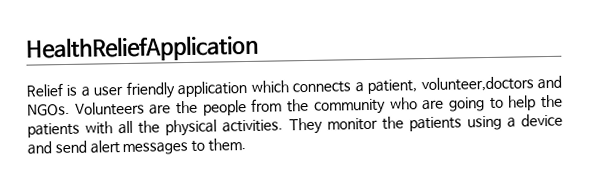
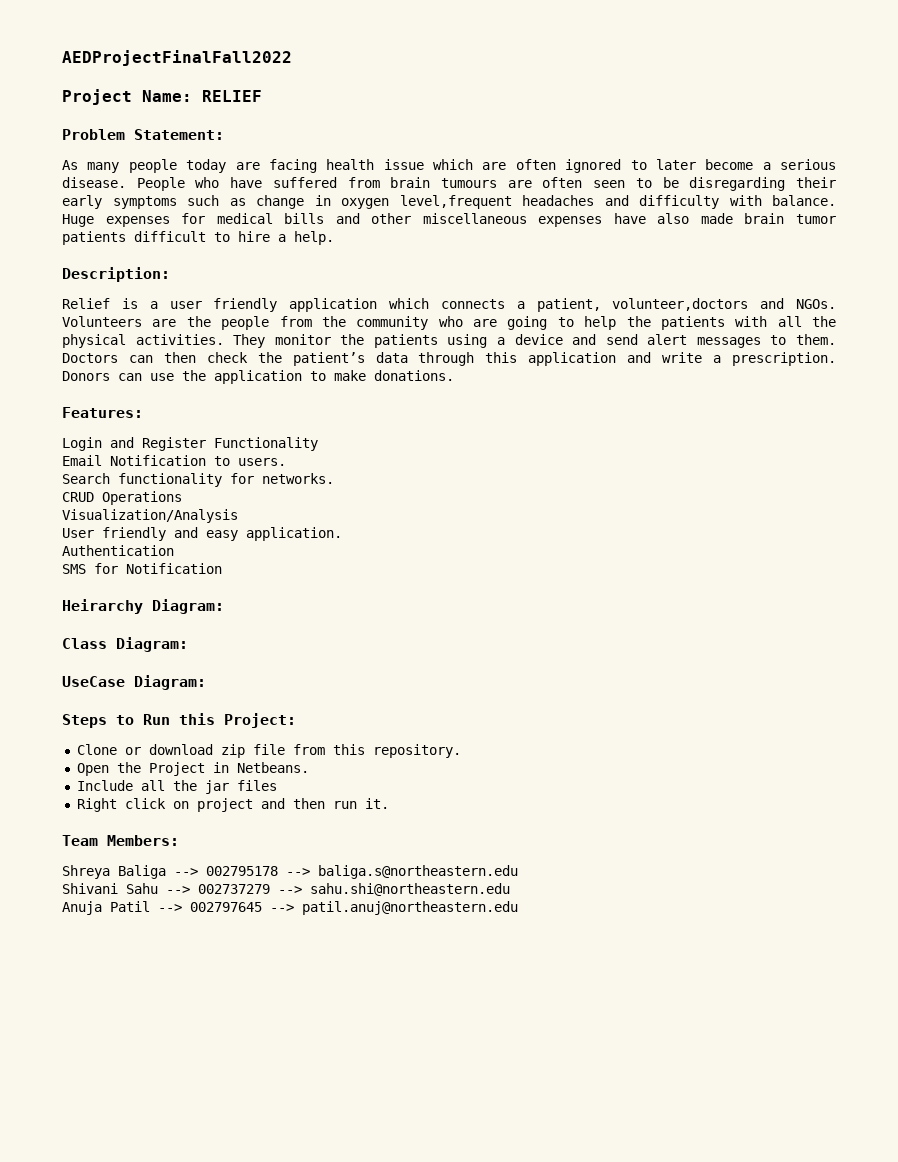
[26,34,259,63] HealthReliefApplication -> [62,50,292,66] [62,89,262,105] [62,129,224,140] [62,159,836,173] [62,177,836,191] [62,195,836,209] [62,213,837,227] [62,231,334,245] [62,267,170,282] AEDProjectFinalFall2022 // Project Name: RELIEF // Problem Statement: // As many people today are facing health issue which are often ignored to later become a serious disease. People who have suffered from brain tumours are often seen to be disregarding their early symptoms such as change in oxygen level,frequent headaches and difficulty with balance. Huge expenses for medical bills and other miscellaneous expenses have also made brain tumor patients difficult to hire a help. // Description:
(246, 145) none -> [62,352,836,366] [62,370,454,384] [62,407,143,418] [62,437,318,451] [62,455,286,466] [62,473,334,487] [62,491,182,505] [62,509,238,523] [62,527,342,541] [62,545,174,556] [62,563,222,574] [62,599,224,614] [62,637,188,652] [62,675,206,690] [62,713,296,728] [76,744,461,758] [76,762,309,776] [76,780,277,794] [76,798,389,812] [62,835,179,846] [62,865,518,879] [62,883,510,896] [62,901,518,915] Doctors can then check the patient’s data through this application and write a prescription. Donors can use the application to make donations. // Features: // Login and Register Functionality // Email Notification to users. // Search functionality for networks. // CRUD Operations // Visualization/Analysis // User friendly and easy application. // Authentication // SMS for Notification // Heirarchy Diagram: // Class Diagram: // UseCase Diagram: // Steps to Run this Project: // Clone or download zip file from this repository. // Open the Project in Netbeans. // Include all the jar files // Right click on project and then run it. // Team Members: // Shreya Baliga --> 002795178 --> baliga.s@northeastern.edu // Shivani Sahu --> 002737279 --> sahu.shi@northeastern.edu // Anuja Patil --> 002797645 --> patil.anuj@northeastern.edu

